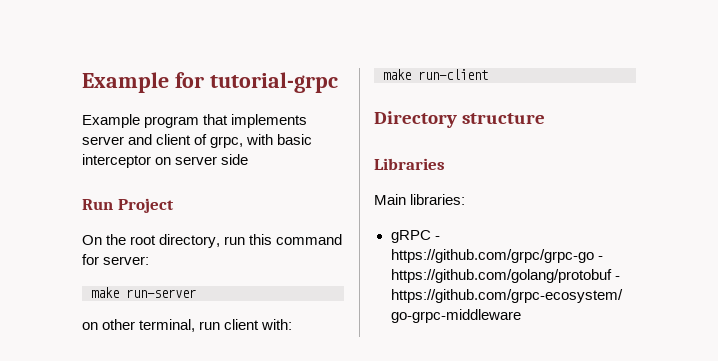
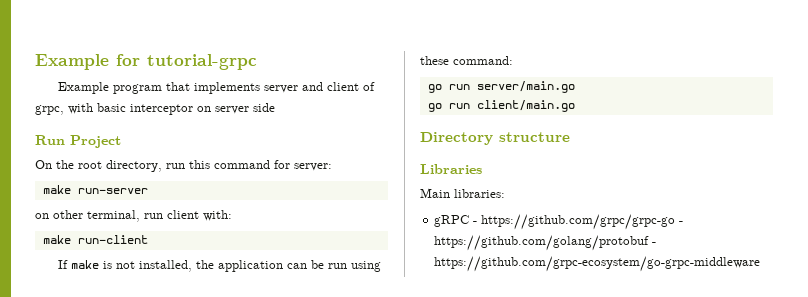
(488, 74) none -> [57,260,381,272] [420,56,513,65] [427,81,575,93] [427,100,575,112] // If make is not installed, the application can be run using these command: // go run server/main.go // go run client/main.go

